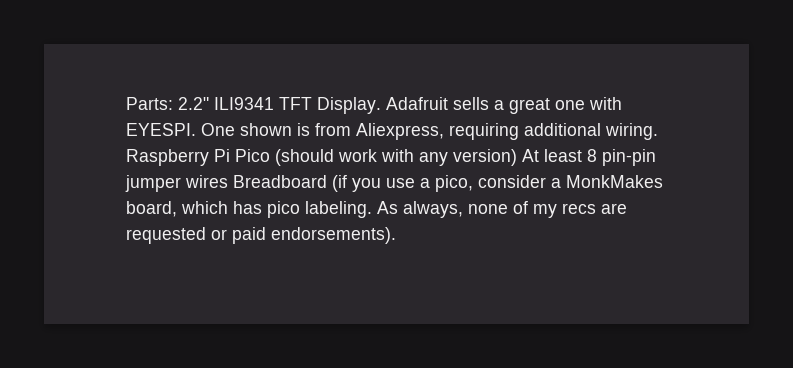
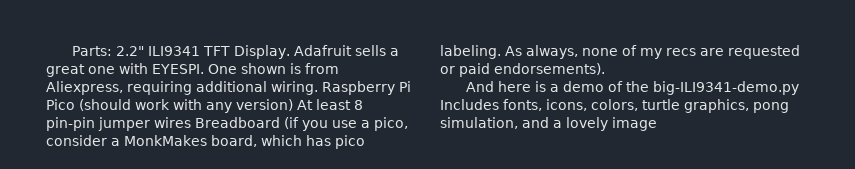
(396, 235) none -> [466,81,800,95] [440,99,789,113] [440,117,657,131] // And here is a demo of the big-ILI9341-demo.py Includes fonts, icons, colors, turtle graphics, pong simulation, and a lovely image

